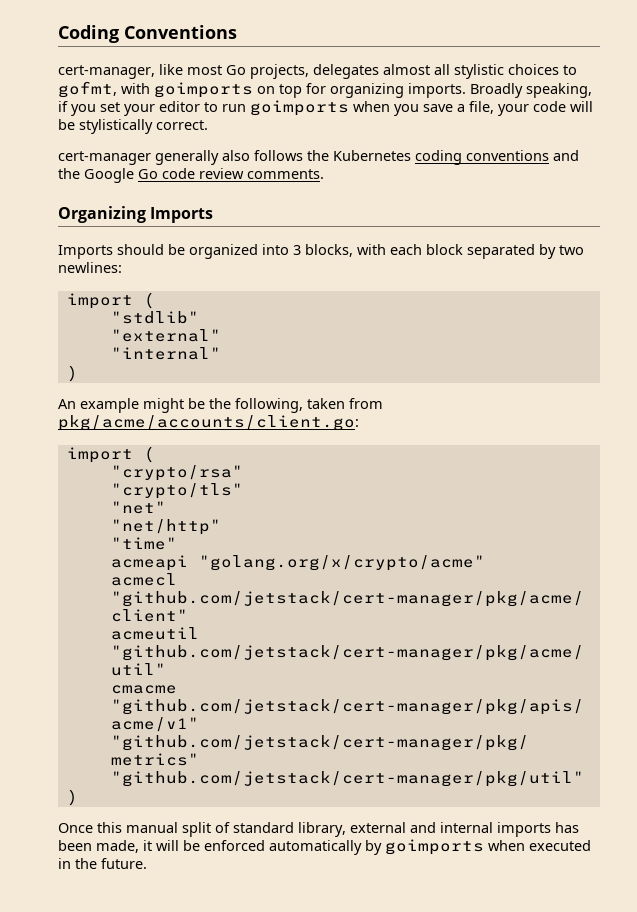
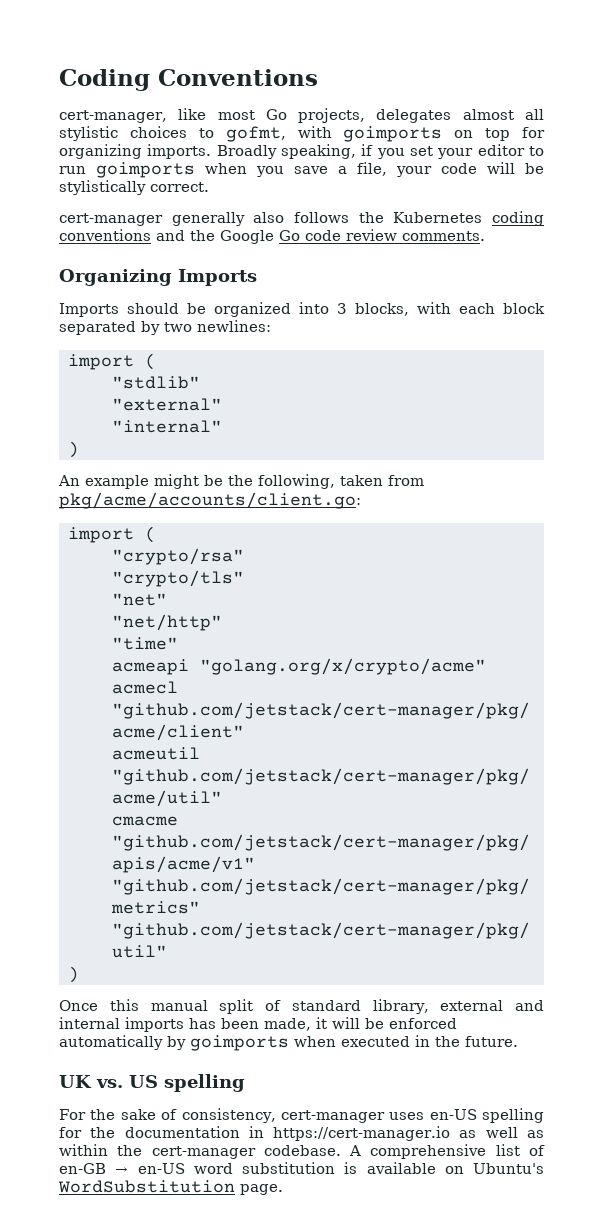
(147, 863) none -> [59,1074,245,1092] [59,1108,544,1123] [59,1126,544,1141] [59,1144,545,1159] [59,1162,544,1174] [58,1180,283,1195] // UK vs. US spelling // For the sake of consistency, cert-manager uses en-US spelling for the documentation in https://cert-manager.io as well as within the cert-manager codebase. A comprehensive list of en-GB → en-US word substitution is available on Ubuntu's WordSubstitution page.

